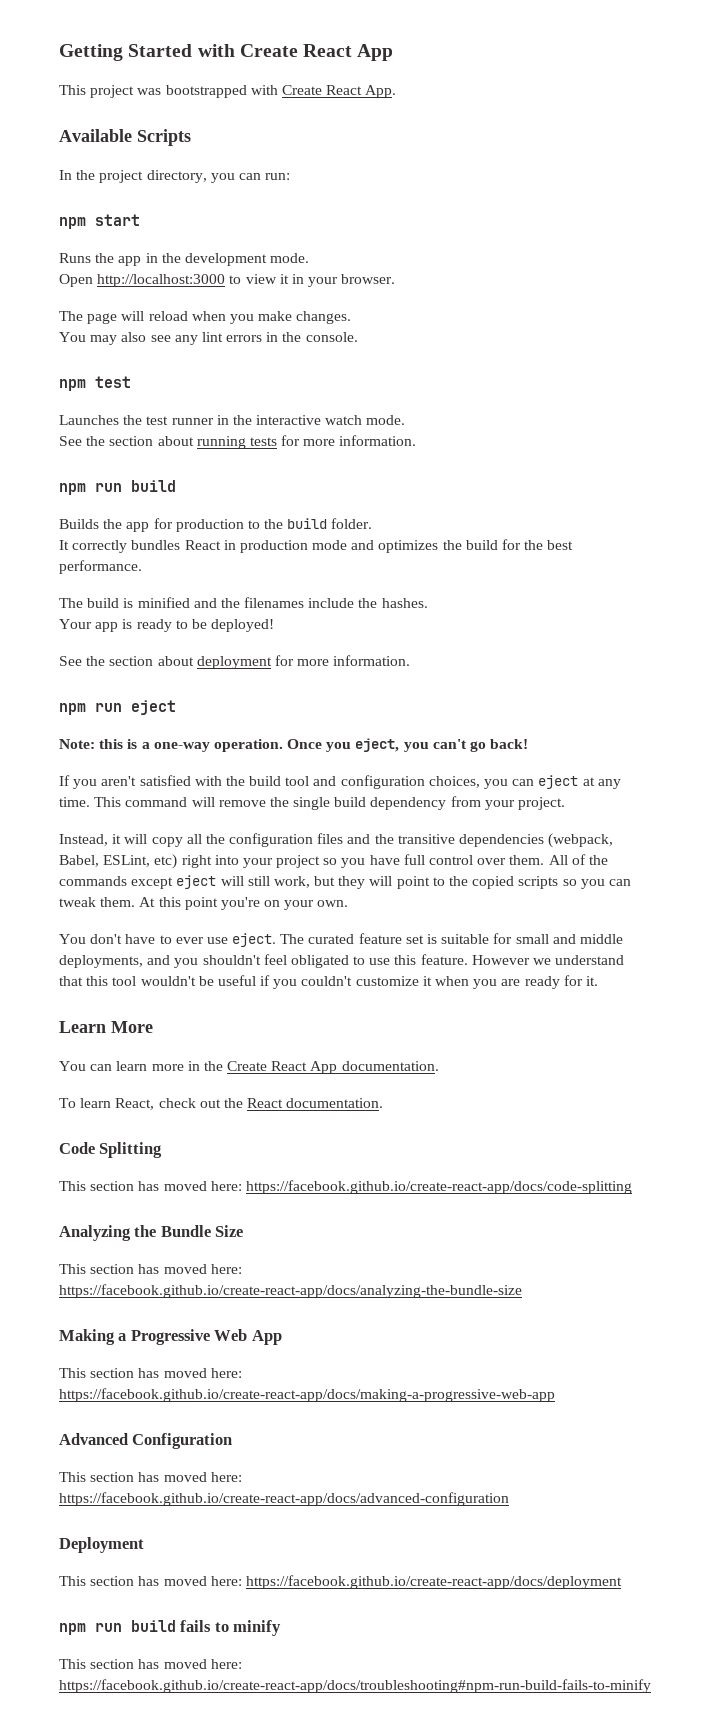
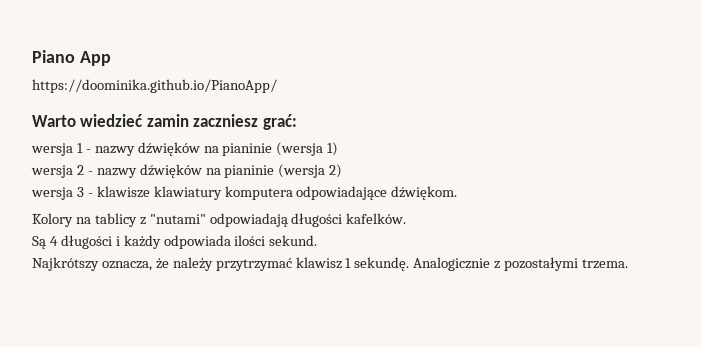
[59,44,394,61] [59,85,397,98] [59,129,191,146] [59,170,291,183] [59,214,140,229] [59,253,310,266] [59,274,396,287] [59,311,352,324] [59,332,358,345] [59,376,131,391] [59,415,406,425] [59,435,417,449] [59,480,176,495] [59,518,373,532] [59,539,574,553] [59,560,142,574] [59,597,428,608] [59,619,275,632] [59,655,411,669] [59,700,176,715] [59,738,529,752] [59,775,621,789] [59,796,566,810] [59,833,614,848] [59,854,608,869] [59,875,631,889] [59,897,349,910] [59,933,623,947] [59,954,625,968] [59,975,598,989] [59,1021,153,1033] [59,1061,439,1074] [59,1098,384,1110] [59,1142,163,1158] [59,1180,632,1194] [59,1225,244,1241] [59,1264,242,1274] [59,1284,522,1298] [59,1329,282,1345] [59,1368,242,1378] [59,1388,555,1402] [59,1433,233,1449] [59,1472,242,1482] [59,1492,509,1506] [59,1537,144,1553] [59,1575,622,1589] [59,1620,282,1636] [59,1659,242,1669] [59,1679,651,1693] Getting Started with Create React App // This project was bootstrapped with Create React App. // Available Scripts // In the project directory, you can run: // npm start // Runs the app in the development mode. // Open http://localhost:3000 to view it in your browser. // The page will reload when you make changes. // You may also see any lint errors in the console. // npm test // Launches the test runner in the interactive watch mode. // See the section about running tests for more information. // npm run build // Builds the app for production to the build folder. // It correctly bundles React in production mode and optimizes the build for the best performance. // The build is minified and the filenames include the hashes. // Your app is ready to be deployed! // See the section about deployment for more information. // npm run eject // Note: this is a one-way operation. Once you eject, you can't go back! // If you aren't satisfied with the build tool and configuration choices, you can eject at any time. This command will remove the single build dependency from your project. // Instead, it will copy all the configuration files and the transitive dependencies (webpack, Babel, ESLint, etc) right into your project so you have full control over them. All of the commands except eject will still work, but they will point to the copied scripts so you can tweak them. At this point you're on your own. // You don't have to ever use eject. The curated feature set is suitable for small and middle deployments, and you shouldn't feel obligated to use this feature. However we understand that this tool wouldn't be useful if you couldn't customize it when you are ready for it. // Learn More // You can learn more in the Create React App documentation. // To learn React, check out the React documentation. // Code Splitting // This section has moved here: https://facebook.github.io/create-react-app/docs/code-splitting // Analyzing the Bundle Size // This section has moved here: https://facebook.github.io/create-react-app/docs/analyzing-the-bundle-size // Making a Progressive Web App // This section has moved here: https://facebook.github.io/create-react-app/docs/making-a-progressive-web-app // Advanced Configuration // This section has moved here: https://facebook.github.io/create-react-app/docs/advanced-configuration // Deployment // This section has moved here: https://facebook.github.io/create-react-app/docs/deployment // npm run build fails to minify // This section has moved here: https://facebook.github.io/create-react-app/docs/troubleshooting#npm-run-build-fails-to-minify -> [32,50,111,66] [32,79,277,93] [32,114,297,130] [31,142,339,156] [31,164,343,178] [31,186,458,200] [32,213,407,227] [32,235,318,249] [32,257,629,271] Piano App // https://doominika.github.io/PianoApp/ // Warto wiedzieć zamin zaczniesz grać: // wersja 1 - nazwy dźwięków na pianinie (wersja 1) // wersja 2 - nazwy dźwięków na pianinie (wersja 2) // wersja 3 - klawisze klawiatury komputera odpowiadające dźwiękom. // Kolory na tablicy z "nutami" odpowiadają długości kafelków. // Są 4 długości i każdy odpowiada ilości sekund. // Najkrótszy oznacza, że należy przytrzymać klawisz 1 sekundę. Analogicznie z pozostałymi trzema.

